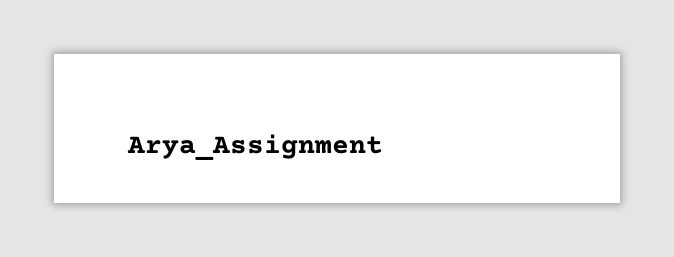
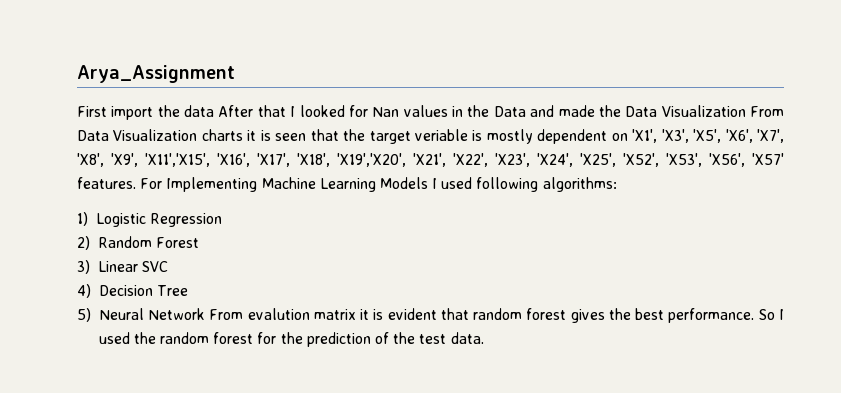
(383, 147) none -> [77,105,784,120] [77,129,785,144] [77,153,784,167] [77,177,617,192] [77,212,222,227] [77,236,199,250] [77,260,168,274] [77,284,188,298] [77,308,784,323] [98,332,484,347] // First import the data After that I looked for Nan values in the Data and made the Data Visualization From Data Visualization charts it is seen that the target veriable is mostly dependent on 'X1', 'X3', 'X5', 'X6', 'X7', 'X8', 'X9', 'X11','X15', 'X16', 'X17', 'X18', 'X19','X20', 'X21', 'X22', 'X23', 'X24', 'X25', 'X52', 'X53', 'X56', 'X57' features. For Implementing Machine Learning Models I used following algorithms: // 1) Logistic Regression // 2) Random Forest // 3) Linear SVC // 4) Decision Tree // 5) Neural Network From evalution matrix it is evident that random forest gives the best performance. So I used the random forest for the prediction of the test data.

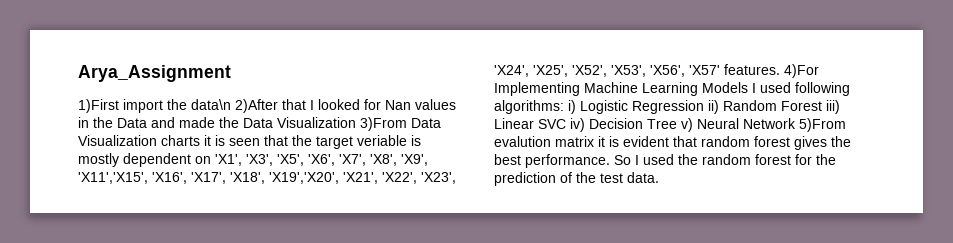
[77,106,107,117] First -> [78,99,119,113] 1)First
[184,105,254,117] data After -> [191,99,278,113] data\n 2)After
[749,106,784,117] From -> [360,117,407,131] 3)From
[140,178,163,189] For -> [784,64,819,78] 4)For
[77,212,88,226] // 1) -> [568,100,576,114] i)
[77,236,90,250] // 2) -> [708,100,719,114] ii)
[77,260,90,274] // 3) -> [826,100,840,114] iii)
[77,284,91,298] // 4) -> [570,118,585,132] iv)
[77,308,91,322] // 5) -> [681,118,693,132] v)
[209,309,244,320] From -> [799,118,846,132] 5)From

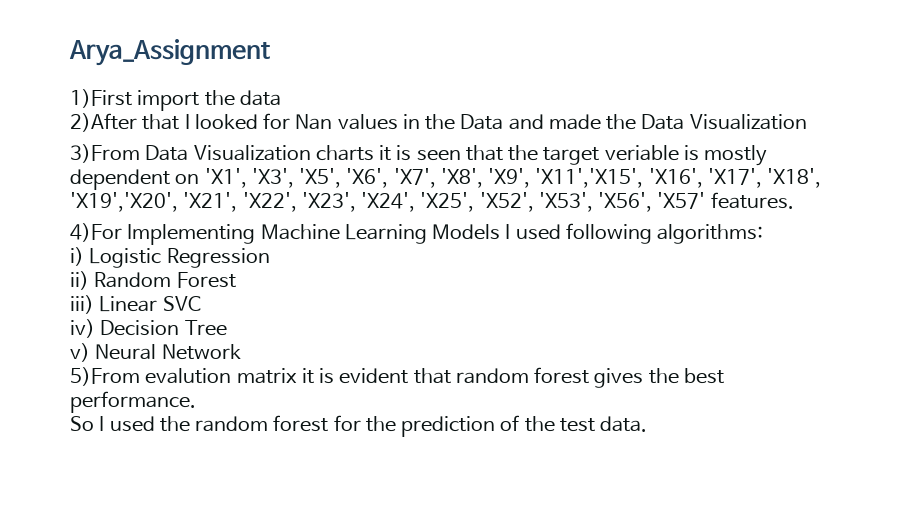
[191,99,231,110] data\n -> [239,90,281,106] data //
(356, 122) none -> (807, 122) //
(780, 69) none -> (794, 200) //
(564, 107) none -> (764, 234) //
(704, 107) none -> (270, 258) //
(822, 106) none -> (236, 280) //
(566, 124) none -> (201, 303) //
(677, 124) none -> (227, 328) //
(796, 123) none -> (241, 352) //
(610, 161) none -> (196, 402) //

